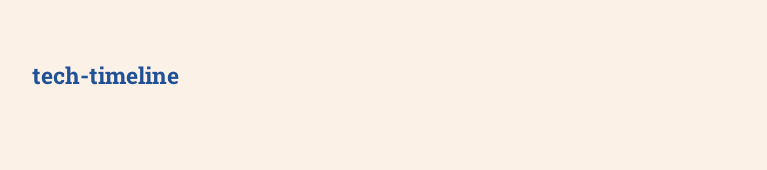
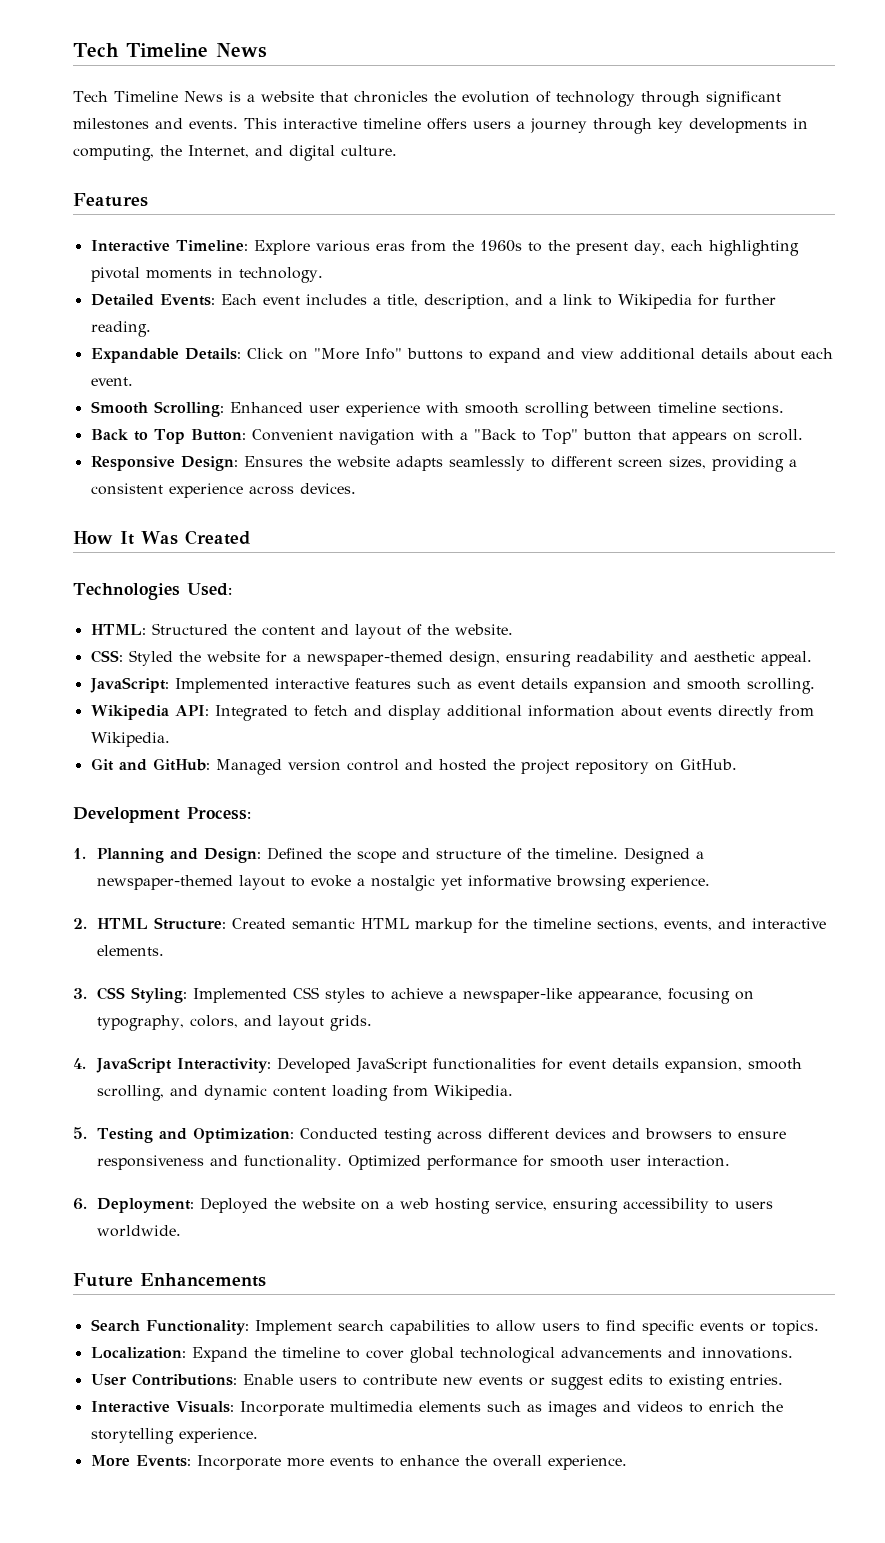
[32,66,179,85] tech-timeline -> [73,43,267,58] [73,91,781,107] [73,118,808,134] [73,145,397,161] [73,193,148,207] [90,240,799,256] [90,267,323,283] [90,294,776,309] [90,321,151,337] [90,348,833,363] [90,377,133,386] [90,401,784,418] [90,429,803,445] [90,456,797,472] [90,483,356,498] [73,530,251,545] [73,583,232,600] [90,623,513,639] [90,650,812,667] [89,677,815,694] [90,705,814,721] [90,732,170,747] [90,758,737,775] [73,807,251,823] [73,847,705,864] [97,875,711,891] [73,917,827,933] [97,945,165,956] [73,987,755,1004] [97,1015,373,1031] [73,1057,803,1073] [97,1085,514,1101] [73,1127,787,1144] [97,1155,731,1170] [73,1197,774,1214] [97,1225,182,1237] [73,1273,266,1287] [90,1319,819,1335] [90,1347,793,1363] [90,1373,783,1390] [90,1401,783,1417] [90,1428,258,1444] [90,1455,627,1470] Tech Timeline News // Tech Timeline News is a website that chronicles the evolution of technology through significant milestones and events. This interactive timeline offers users a journey through key developments in computing, the Internet, and digital culture. // Features // Interactive Timeline: Explore various eras from the 1960s to the present day, each highlighting pivotal moments in technology. // Detailed Events: Each event includes a title, description, and a link to Wikipedia for further reading. // Expandable Details: Click on "More Info" buttons to expand and view additional details about each event. // Smooth Scrolling: Enhanced user experience with smooth scrolling between timeline sections. // Back to Top Button: Convenient navigation with a "Back to Top" button that appears on scroll. // Responsive Design: Ensures the website adapts seamlessly to different screen sizes, providing a consistent experience across devices. // How It Was Created // Technologies Used: // HTML: Structured the content and layout of the website. // CSS: Styled the website for a newspaper-themed design, ensuring readability and aesthetic appeal. // JavaScript: Implemented interactive features such as event details expansion and smooth scrolling. // Wikipedia API: Integrated to fetch and display additional information about events directly from Wikipedia. // Git and GitHub: Managed version control and hosted the project repository on GitHub. // Development Process: // 1. Planning and Design: Defined the scope and structure of the timeline. Designed a newspaper-themed layout to evoke a nostalgic yet informative browsing experience. // 2. HTML Structure: Created semantic HTML markup for the timeline sections, events, and interactive elements. // 3. CSS Styling: Implemented CSS styles to achieve a newspaper-like appearance, focusing on typography, colors, and layout grids. // 4. JavaScript Interactivity: Developed JavaScript functionalities for event details expansion, smooth scrolling, and dynamic content loading from Wikipedia. // 5. Testing and Optimization: Conducted testing across different devices and browsers to ensure responsiveness and functionality. Optimized performance for smooth user interaction. // 6. Deployment: Deployed the website on a web hosting service, ensuring accessibility to users worldwide. // Future Enhancements // Search Functionality: Implement search capabilities to allow users to find specific events or topics. // Localization: Expand the timeline to cover global technological advancements and innovations. // User Contributions: Enable users to contribute new events or suggest edits to existing entries. // Interactive Visuals: Incorporate multimedia elements such as images and videos to enrich the storytelling experience. // More Events: Incorporate more events to enhance the overall experience.

